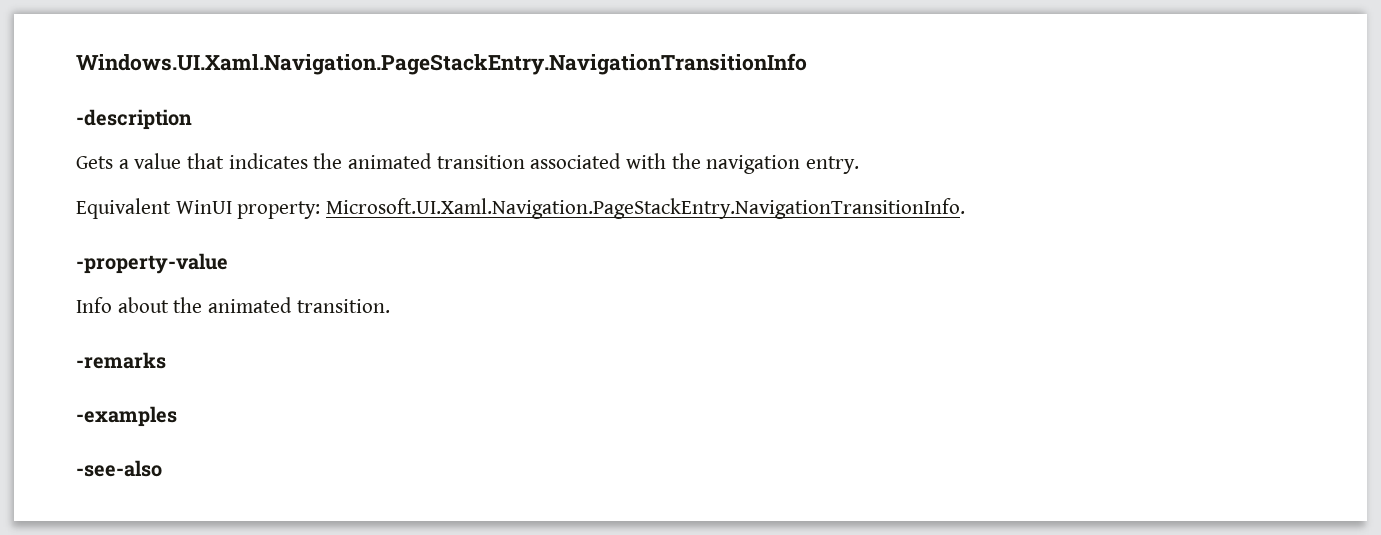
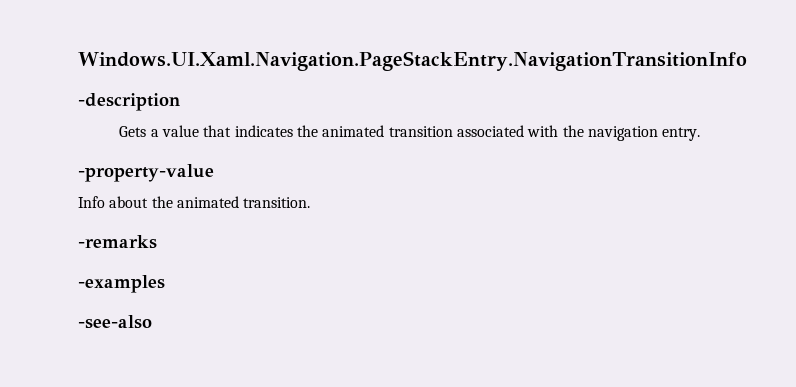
[76,198,966,219] // Equivalent WinUI property: Microsoft.UI.Xaml.Navigation.PageStackEntry.NavigationTransitionInfo. -> (701, 134) none

